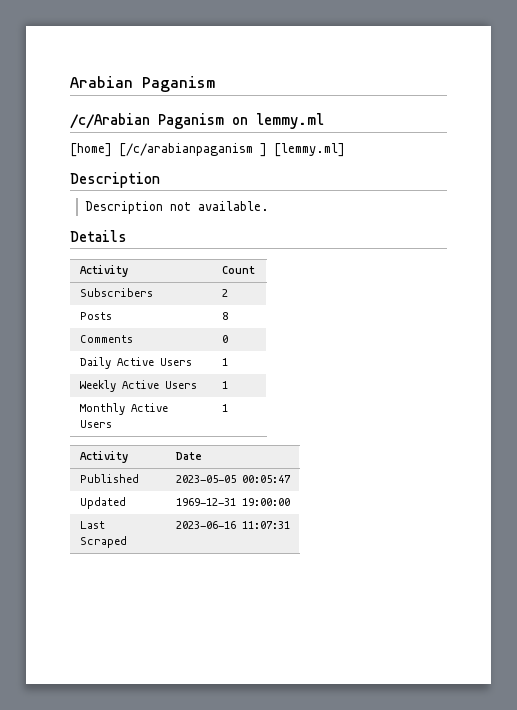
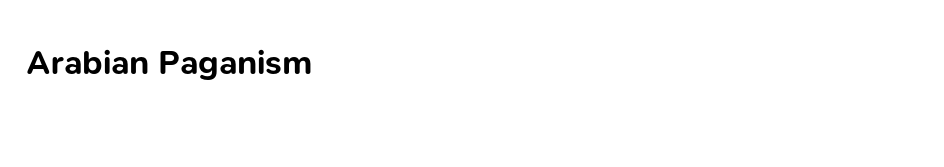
[70,113,324,129] [70,143,345,157] [70,172,160,188] [85,201,270,214] [70,230,127,242] [79,265,128,277] [221,266,255,274] [79,288,153,297] [221,289,228,297] [79,312,112,320] [221,312,228,320] [79,335,133,343] [221,335,228,343] [79,357,192,369] [221,358,228,366] [79,380,197,392] [221,381,228,389] [79,403,168,415] [79,420,112,428] [221,404,228,412] [79,451,128,463] [175,452,202,460] [79,474,139,483] [175,475,291,483] [79,497,126,509] [175,498,290,506] [79,521,105,529] [79,536,127,548] [175,521,290,529] // /c/Arabian Paganism on lemmy.ml // [home] [/c/arabianpaganism ] [lemmy.ml] // Description // Description not available. // Details // Activity | Count // Subscribers | 2 // Posts | 8 // Comments | 0 // Daily Active Users | 1 // Weekly Active Users | 1 // Monthly Active Users | 1 // Activity | Date // Published | 2023-05-05 00:05:47 // Updated | 1969-12-31 19:00:00 // Last Scraped | 2023-06-16 11:07:31 -> (314, 64) none

